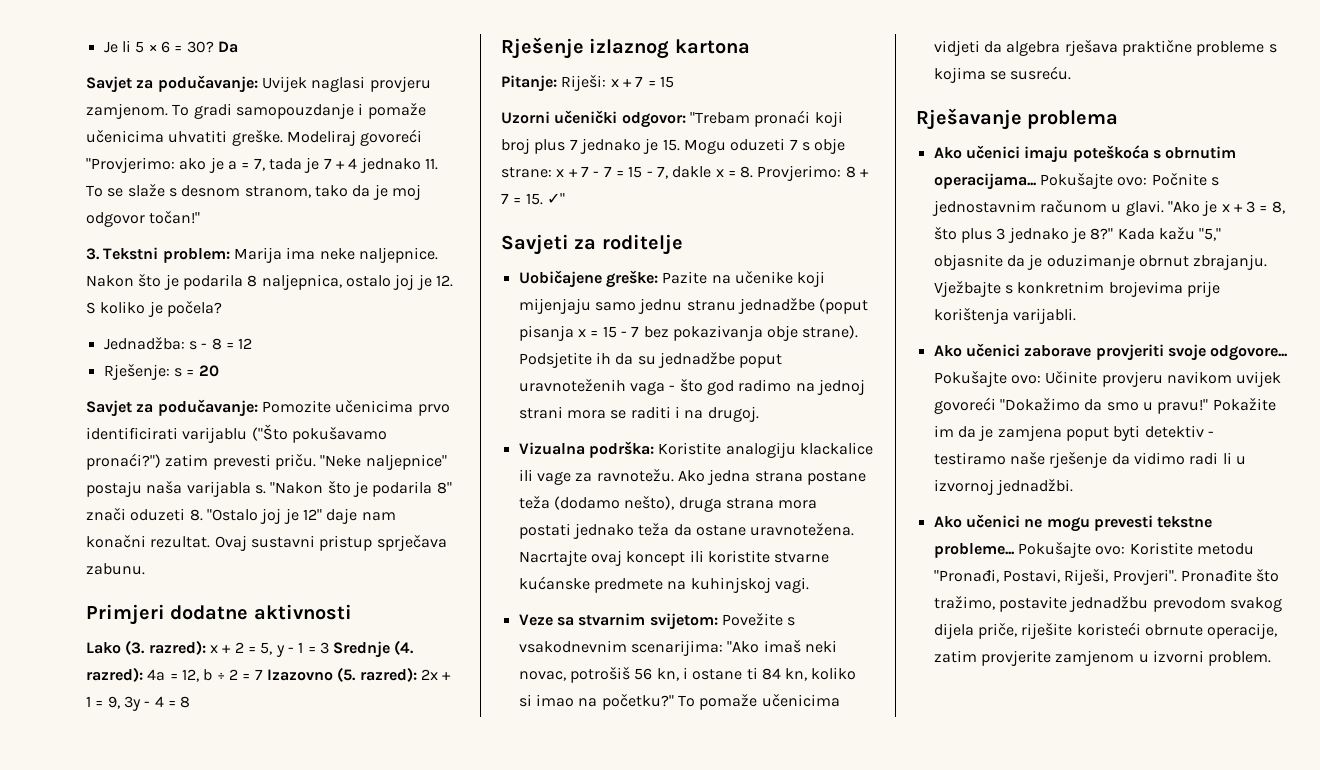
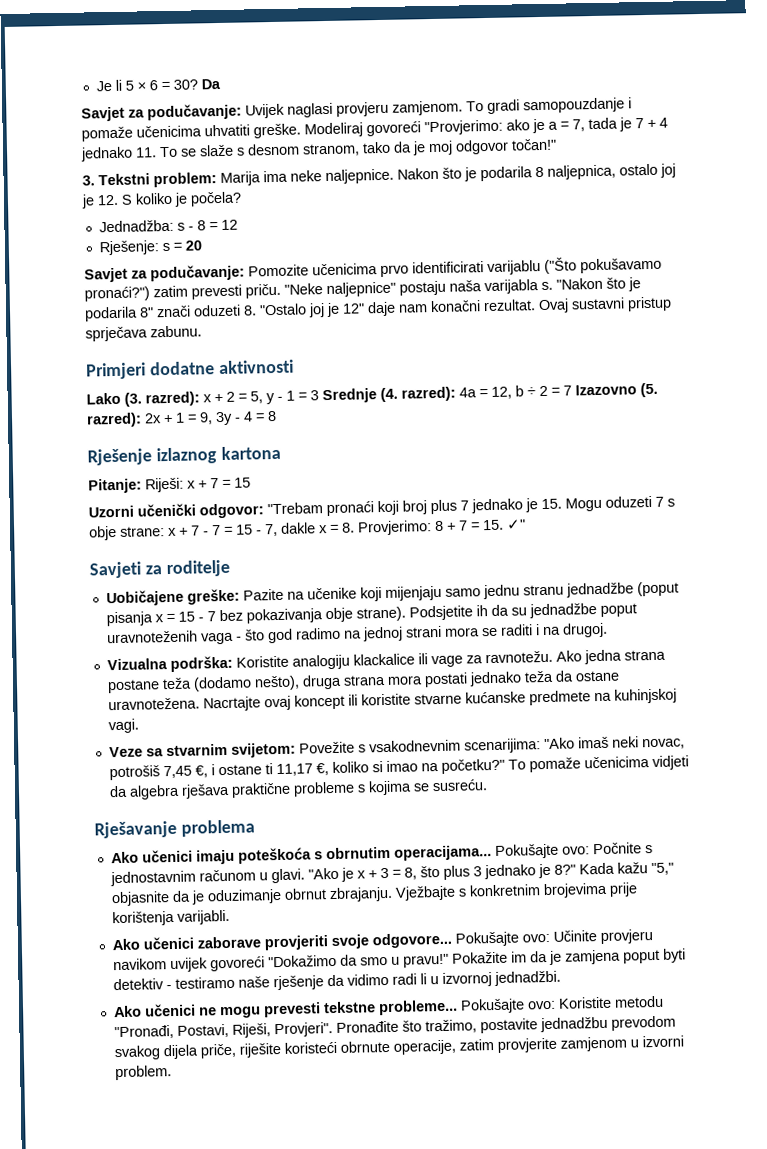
[634,668,679,681] 56 kn, -> [162,765,208,779] 7,45 €,
[761,668,808,681] 84 kn, -> [275,763,329,777] 11,17 €,

